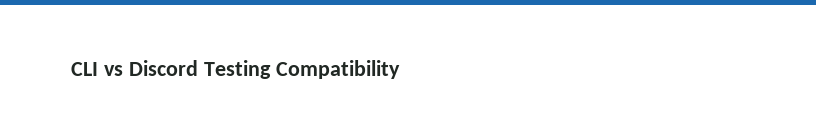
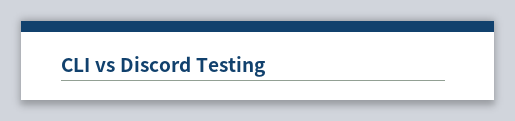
[275,60,400,79] Compatibility -> (267, 66) none

